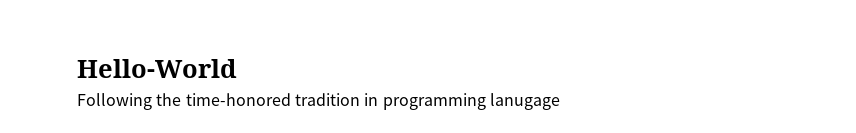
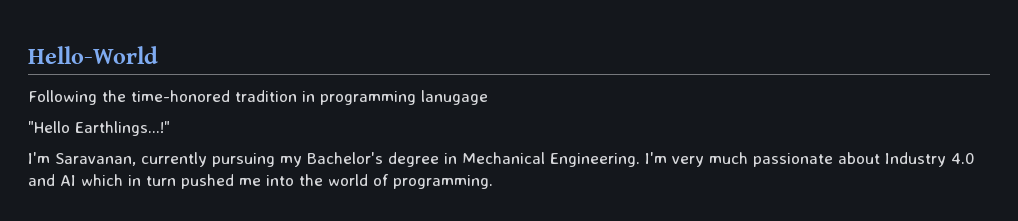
(560, 101) none -> [28,121,170,136] [28,152,975,167] [28,174,493,189] // "Hello Earthlings...!" // I'm Saravanan, currently pursuing my Bachelor's degree in Mechanical Engineering. I'm very much passionate about Industry 4.0 and AI which in turn pushed me into the world of programming.

